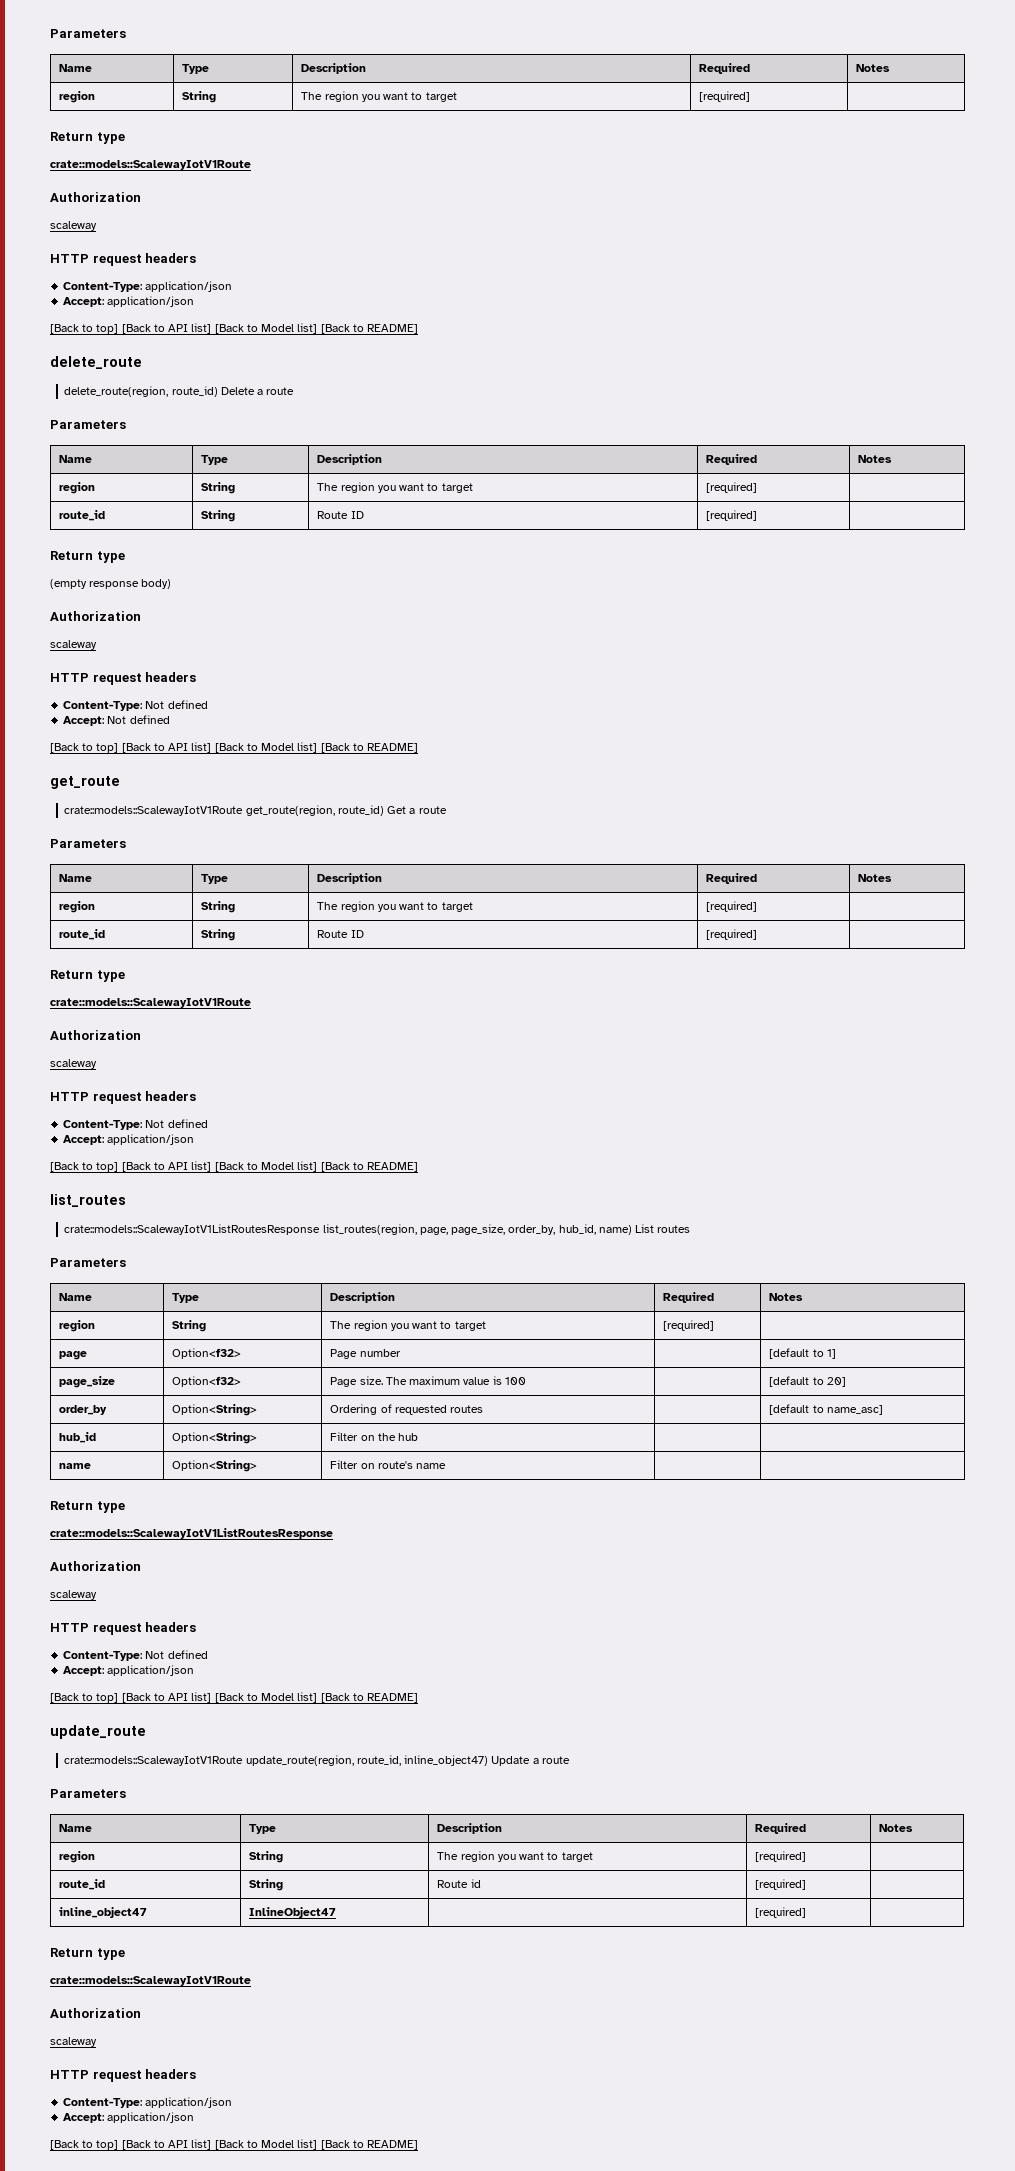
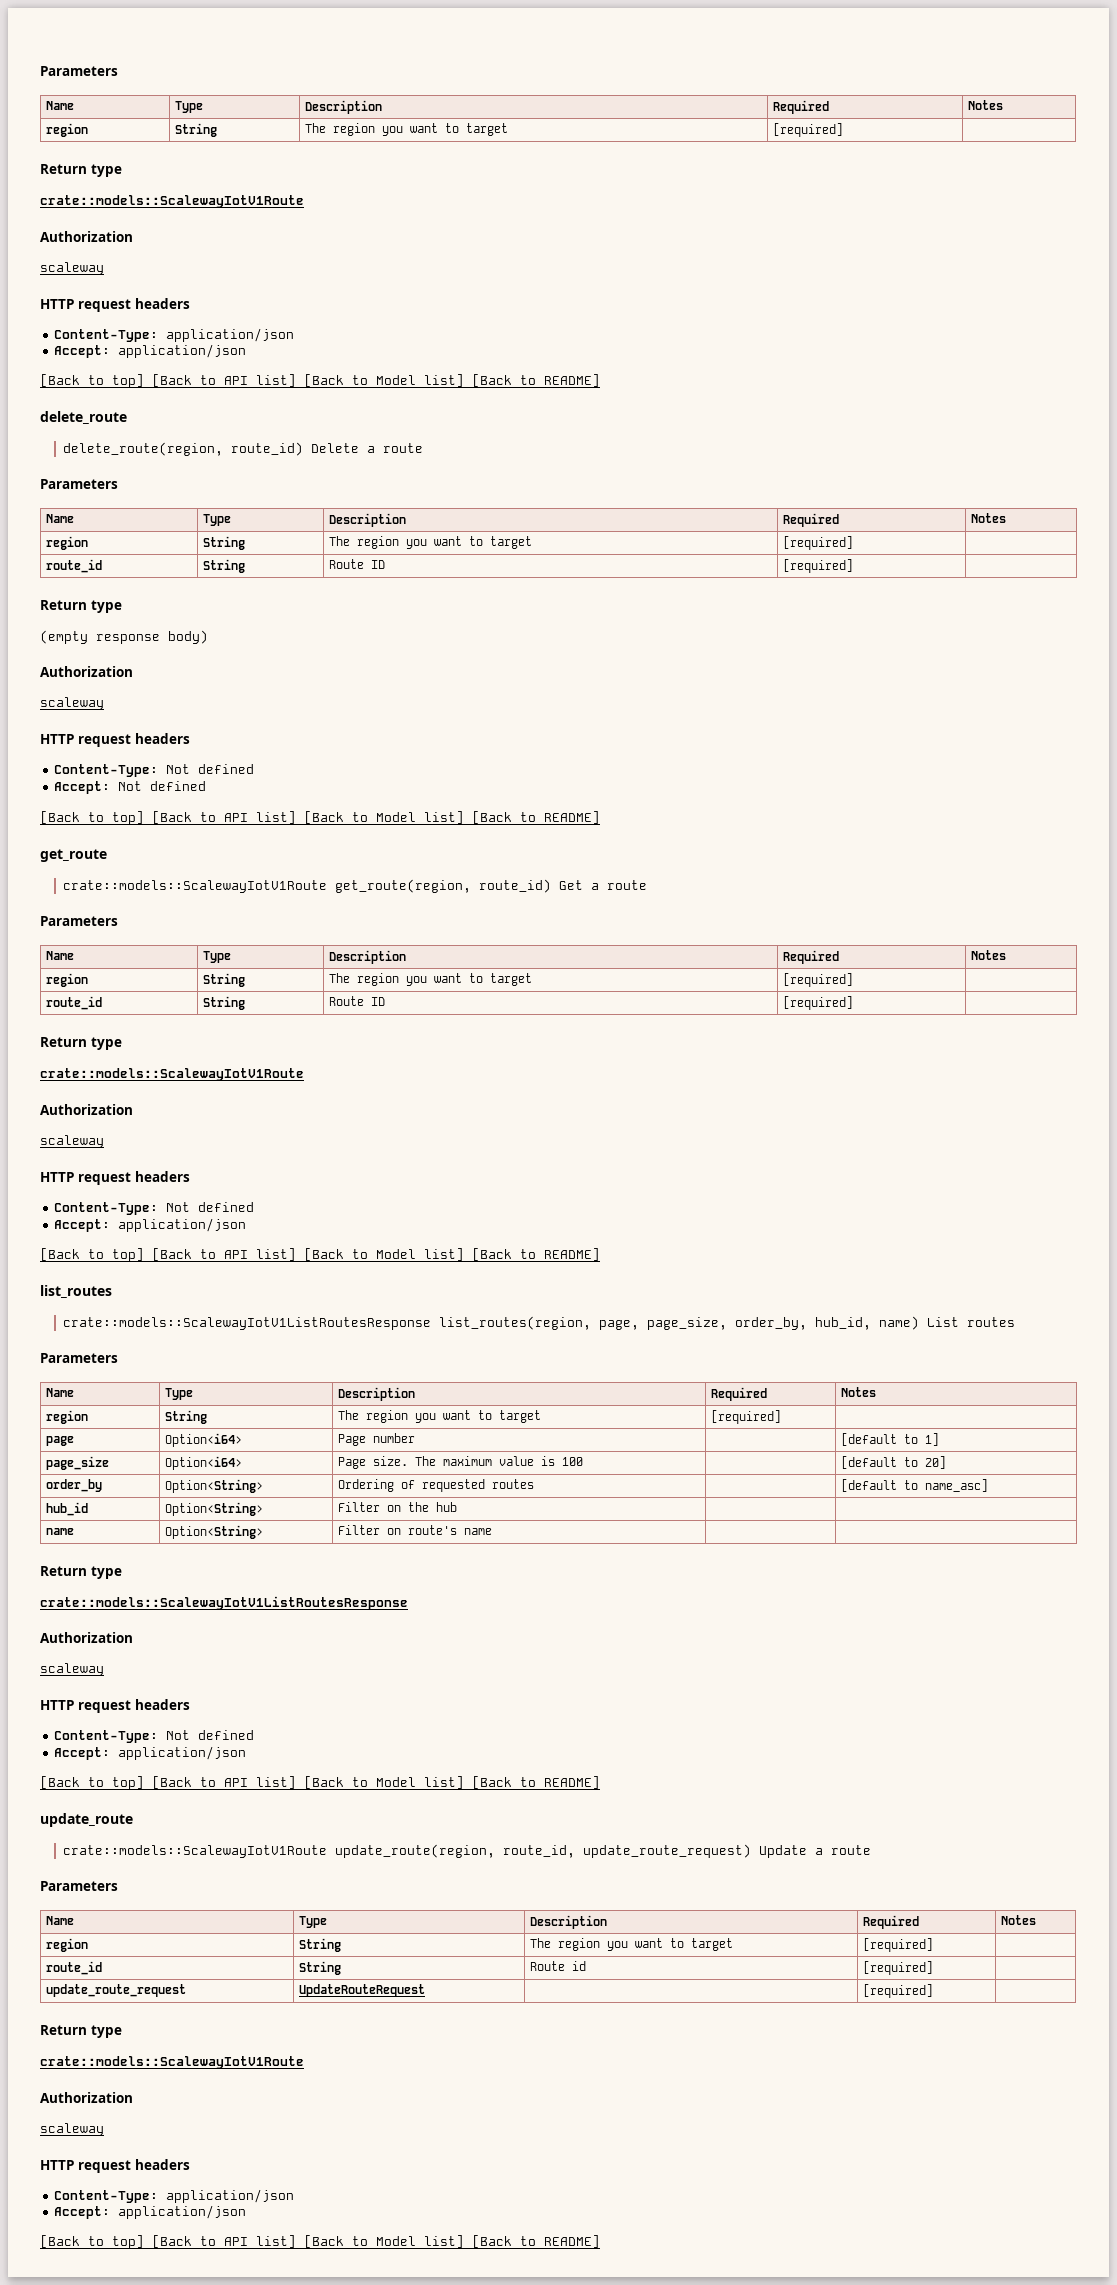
[172,1348,242,1359] Option<f32> -> [165,1433,243,1447] Option<i64>
[172,1376,242,1387] Option<f32> -> [165,1456,243,1470] Option<i64>
[404,1755,489,1766] inline_object47) -> [582,1844,751,1858] update_route_request)
[59,1907,148,1918] [249,1907,337,1918] inline_object47 | InlineObject47 -> [46,1984,187,1997] [299,1984,426,1997] update_route_request | UpdateRouteRequest

